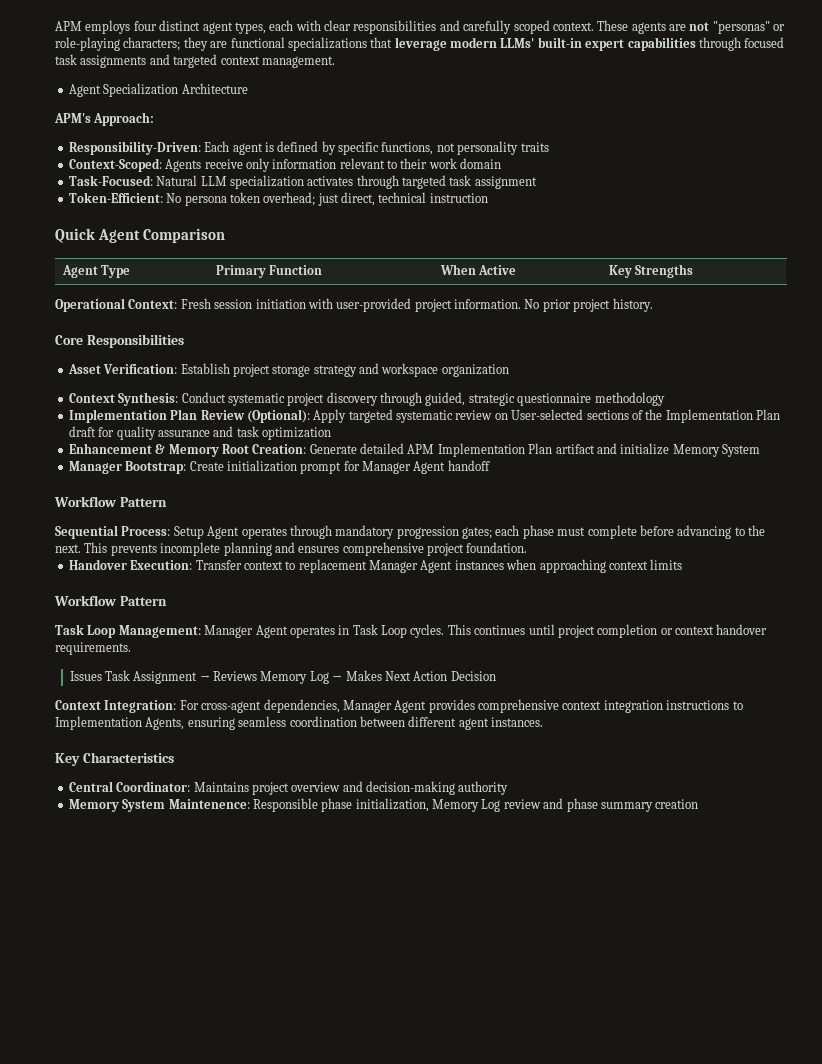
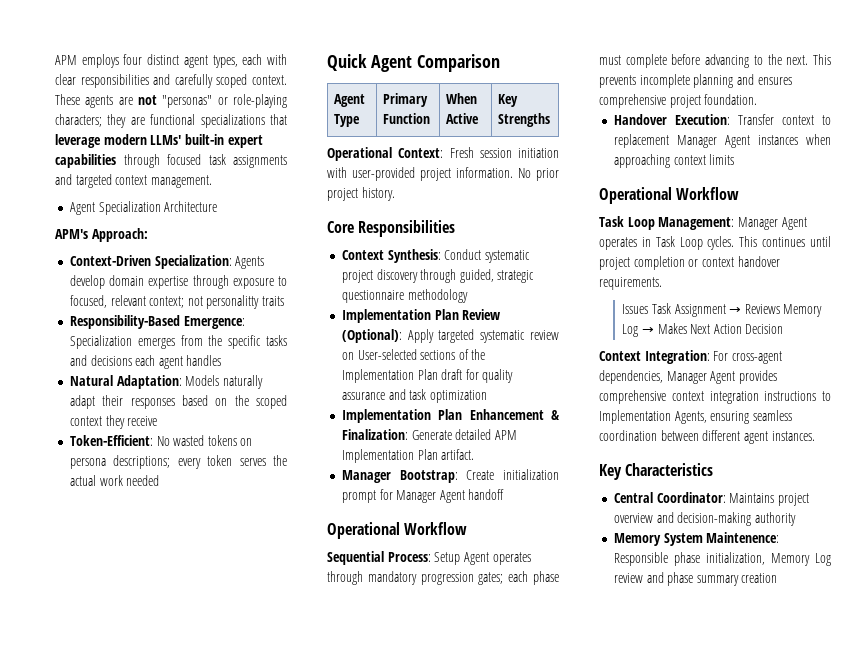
[68,141,549,155] [68,158,502,172] [68,175,537,189] [68,192,488,206] Responsibility-Driven: Each agent is defined by specific functions, not personality traits // Context-Scoped: Agents receive only information relevant to their work domain // Task-Focused: Natural LLM specialization activates through targeted task assignment // Token-Efficient: No persona token overhead; just direct, technical instruction -> [69,255,265,269] [69,275,287,289] [69,295,285,309] [69,315,245,329] [69,335,287,349] [69,355,222,369] [69,375,263,389] [69,395,288,409] [69,415,158,429] [69,435,253,446] [69,455,287,469] [69,475,160,486] Context-Driven Specialization: Agents develop domain expertise through exposure to focused, relevant context; not personalitty traits // Responsibility-Based Emergence: Specialization emerges from the specific tasks and decisions each agent handles // Natural Adaptation: Models naturally adapt their responses based on the scoped context they receive // Token-Efficient: No wasted tokens on persona descriptions; every token serves the actual work needed
[67,363,509,377] // Asset Verification: Establish project storage strategy and workspace organization -> (456, 228) none
[68,443,307,457] Enhancement & Memory Root Creation: -> [341,409,559,423] [341,429,408,440] Implementation Plan Enhancement & Finalization:
[555,443,760,457] artifact and initialize Memory System -> [441,449,475,460] artifact.
[54,496,167,507] Workflow Pattern -> [327,522,468,539] Operational Workflow
[54,595,167,606] Workflow Pattern -> [599,187,740,204] Operational Workflow

